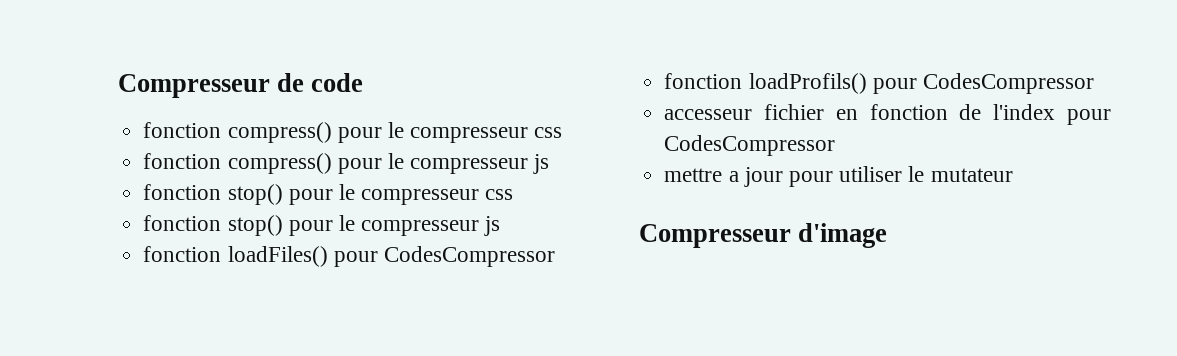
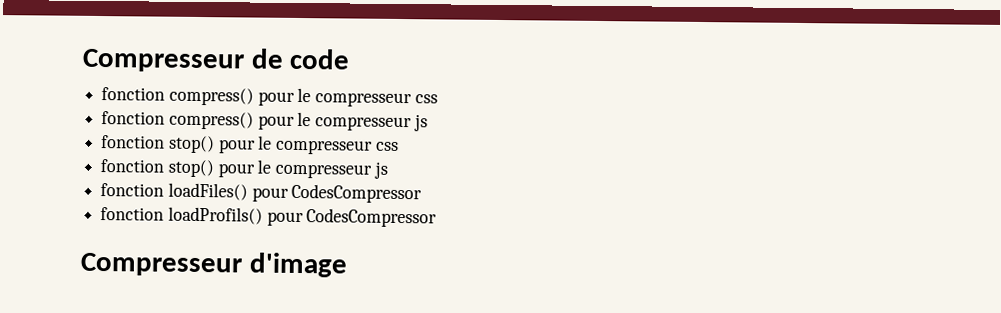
[664,104,1111,125] [664,135,836,156] [664,166,1013,187] // accesseur fichier en fonction de l'index pour CodesCompressor // mettre a jour pour utiliser le mutateur -> (438, 218) none

